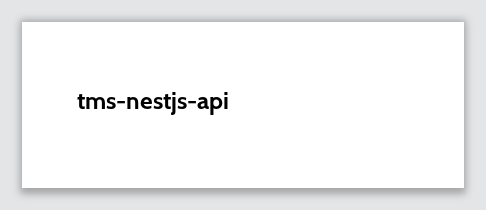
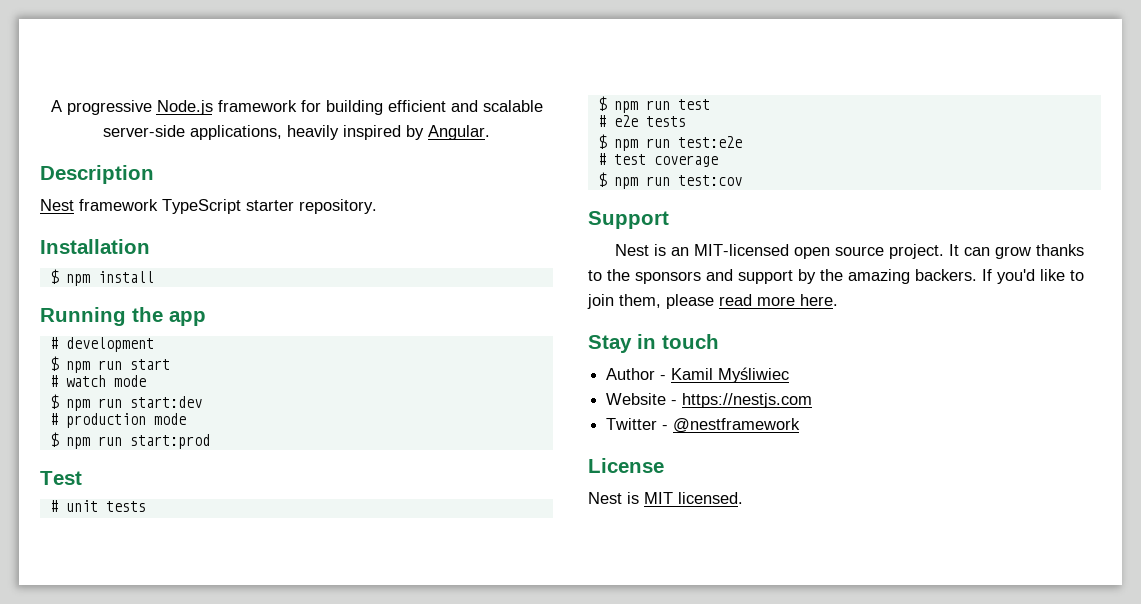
[77,92,229,115] tms-nestjs-api -> [50,100,543,115] [103,125,490,140] [40,165,154,184] [40,199,377,214] [40,239,150,254] [49,269,154,286] [40,307,206,326] [49,337,154,352] [49,356,170,373] [49,375,146,387] [49,394,202,411] [49,413,186,428] [49,432,210,449] [40,471,82,485] [49,500,146,512] [597,96,710,113] [597,115,686,127] [597,134,742,151] [597,153,718,167] [597,172,742,189] [588,211,669,229] [614,244,1084,259] [588,269,1084,284] [587,294,838,309] [588,334,719,353] [606,367,790,383] [606,393,813,408] [606,418,801,433] [588,458,664,473] [588,492,743,504] A progressive Node.js framework for building efficient and scalable server-side applications, heavily inspired by Angular. // Description // Nest framework TypeScript starter repository. // Installation // $ npm install // Running the app // # development // $ npm run start // # watch mode // $ npm run start:dev // # production mode // $ npm run start:prod // Test // # unit tests // $ npm run test // # e2e tests // $ npm run test:e2e // # test coverage // $ npm run test:cov // Support // Nest is an MIT-licensed open source project. It can grow thanks to the sponsors and support by the amazing backers. If you'd like to join them, please read more here. // Stay in touch // Author - Kamil Myśliwiec // Website - https://nestjs.com // Twitter - @nestframework // License // Nest is MIT licensed.

